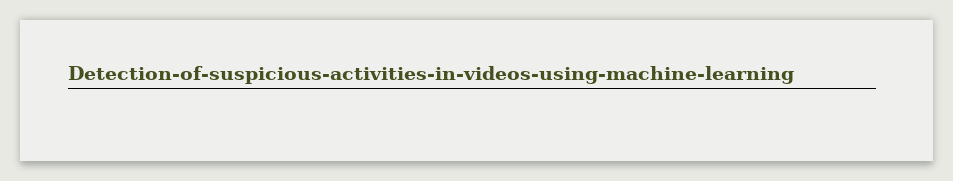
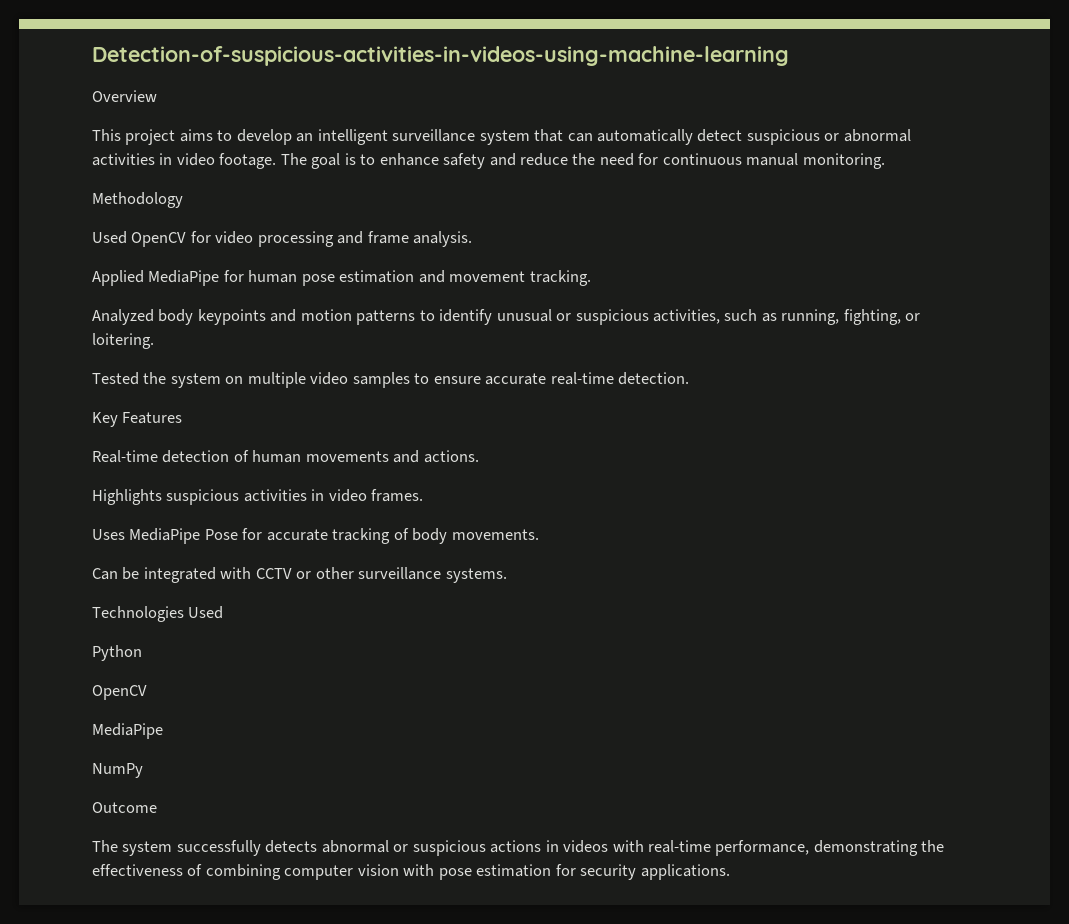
(794, 75) none -> [92,90,157,102] [92,129,911,145] [92,153,885,169] [92,192,183,208] [92,231,473,247] [92,270,591,286] [92,309,921,325] [92,333,154,349] [92,372,690,388] [92,412,183,427] [92,450,479,463] [92,489,424,505] [92,528,539,544] [92,567,507,583] [92,606,224,622] [92,645,142,661] [92,685,147,700] [92,723,163,739] [92,763,143,778] [92,802,157,813] [92,840,945,856] [92,864,730,880] // Overview // This project aims to develop an intelligent surveillance system that can automatically detect suspicious or abnormal activities in video footage. The goal is to enhance safety and reduce the need for continuous manual monitoring. // Methodology // Used OpenCV for video processing and frame analysis. // Applied MediaPipe for human pose estimation and movement tracking. // Analyzed body keypoints and motion patterns to identify unusual or suspicious activities, such as running, fighting, or loitering. // Tested the system on multiple video samples to ensure accurate real-time detection. // Key Features // Real-time detection of human movements and actions. // Highlights suspicious activities in video frames. // Uses MediaPipe Pose for accurate tracking of body movements. // Can be integrated with CCTV or other surveillance systems. // Technologies Used // Python // OpenCV // MediaPipe // NumPy // Outcome // The system successfully detects abnormal or suspicious actions in videos with real-time performance, demonstrating the effectiveness of combining computer vision with pose estimation for security applications.

